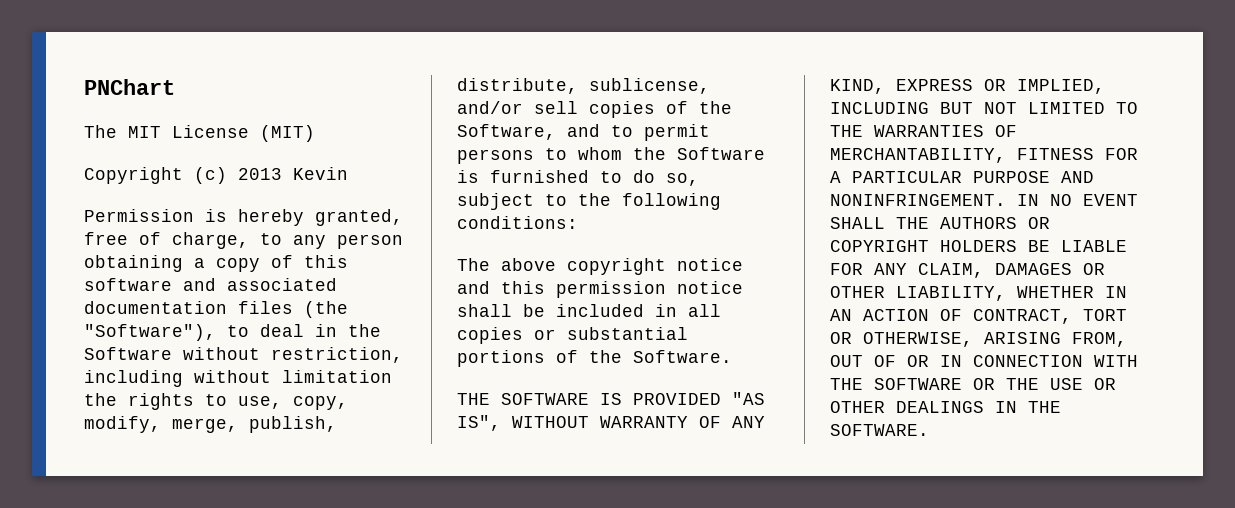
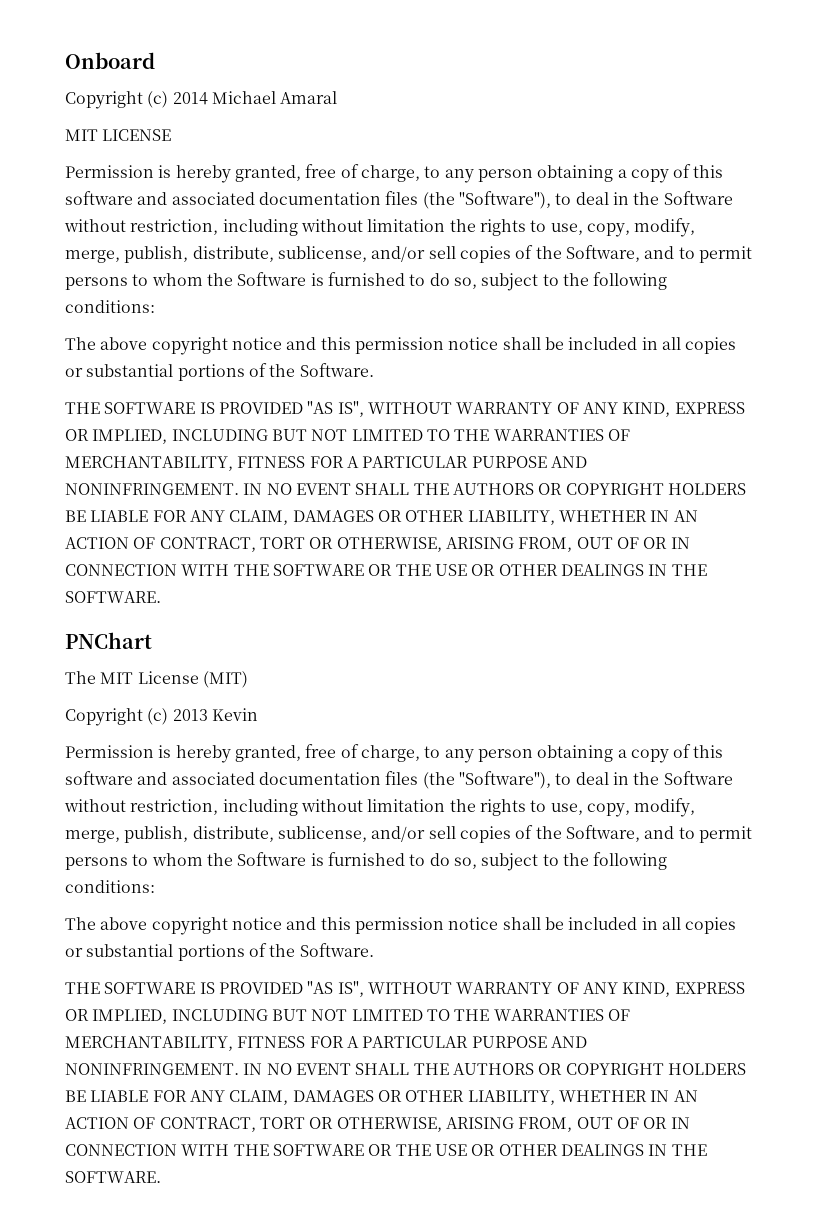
(84, 87) none -> [65,52,155,69] [65,91,338,109] [65,129,172,141] [65,164,724,183] [65,191,733,209] [64,218,696,237] [65,245,752,263] [65,272,668,291] [65,300,155,313] [65,337,737,355] [65,363,374,381] [65,401,745,417] [65,429,630,444] [65,456,587,471] [65,483,746,495] [65,510,698,525] [65,537,690,552] [65,564,707,576] [65,591,161,603] Onboard // Copyright (c) 2014 Michael Amaral // MIT LICENSE // Permission is hereby granted, free of charge, to any person obtaining a copy of this software and associated documentation files (the "Software"), to deal in the Software without restriction, including without limitation the rights to use, copy, modify, merge, publish, distribute, sublicense, and/or sell copies of the Software, and to permit persons to whom the Software is furnished to do so, subject to the following conditions: // The above copyright notice and this permission notice shall be included in all copies or substantial portions of the Software. // THE SOFTWARE IS PROVIDED "AS IS", WITHOUT WARRANTY OF ANY KIND, EXPRESS OR IMPLIED, INCLUDING BUT NOT LIMITED TO THE WARRANTIES OF MERCHANTABILITY, FITNESS FOR A PARTICULAR PURPOSE AND NONINFRINGEMENT. IN NO EVENT SHALL THE AUTHORS OR COPYRIGHT HOLDERS BE LIABLE FOR ANY CLAIM, DAMAGES OR OTHER LIABILITY, WHETHER IN AN ACTION OF CONTRACT, TORT OR OTHERWISE, ARISING FROM, OUT OF OR IN CONNECTION WITH THE SOFTWARE OR THE USE OR OTHER DEALINGS IN THE SOFTWARE. //

